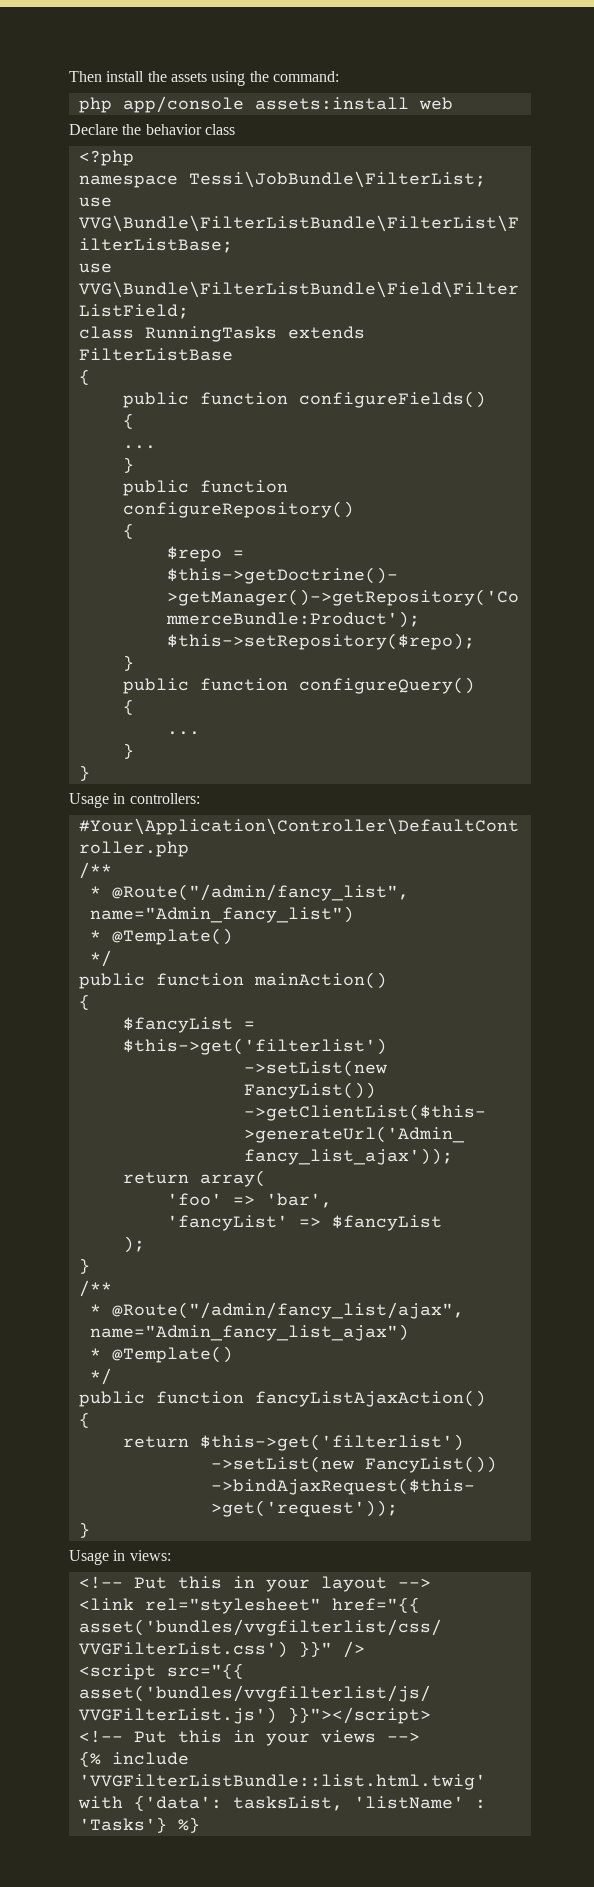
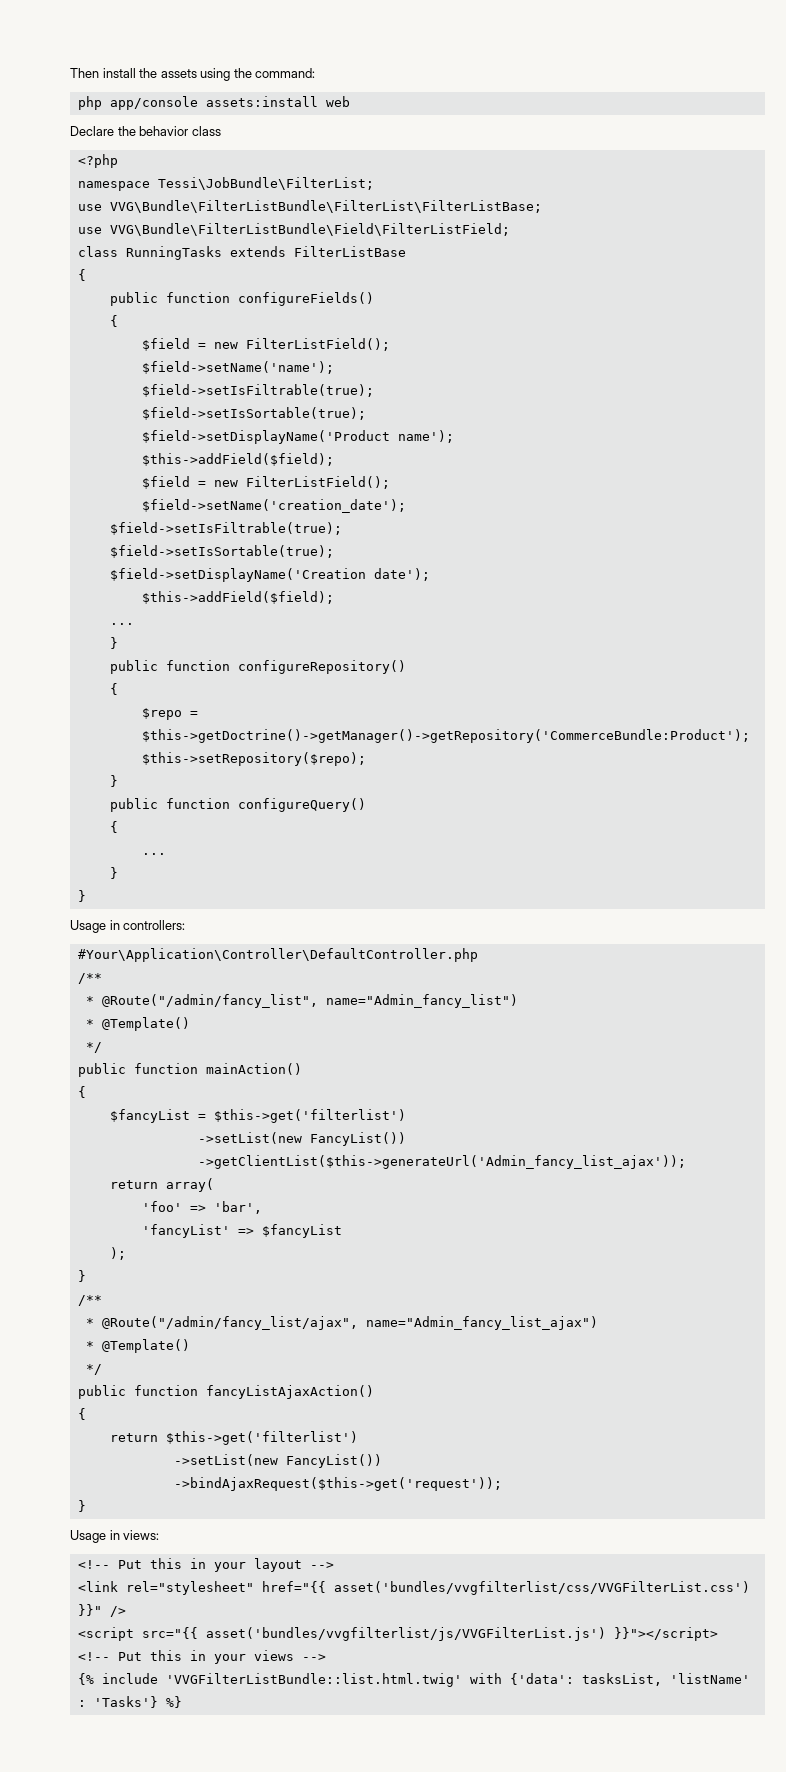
(134, 421) none -> [141,338,390,351] [141,361,334,374] [141,384,374,397] [141,407,366,420] [141,430,454,444] [141,453,334,466] [141,476,390,489] [141,499,406,513] [109,522,342,535] [109,545,334,558] [109,568,430,582] [141,591,334,604] // $field = new FilterListField(); // $field->setName('name'); // $field->setIsFiltrable(true); // $field->setIsSortable(true); // $field->setDisplayName('Product name'); // $this->addField($field); // $field = new FilterListField(); // $field->setName('creation_date'); // $field->setIsFiltrable(true); // $field->setIsSortable(true); // $field->setDisplayName('Creation date'); // $this->addField($field);

